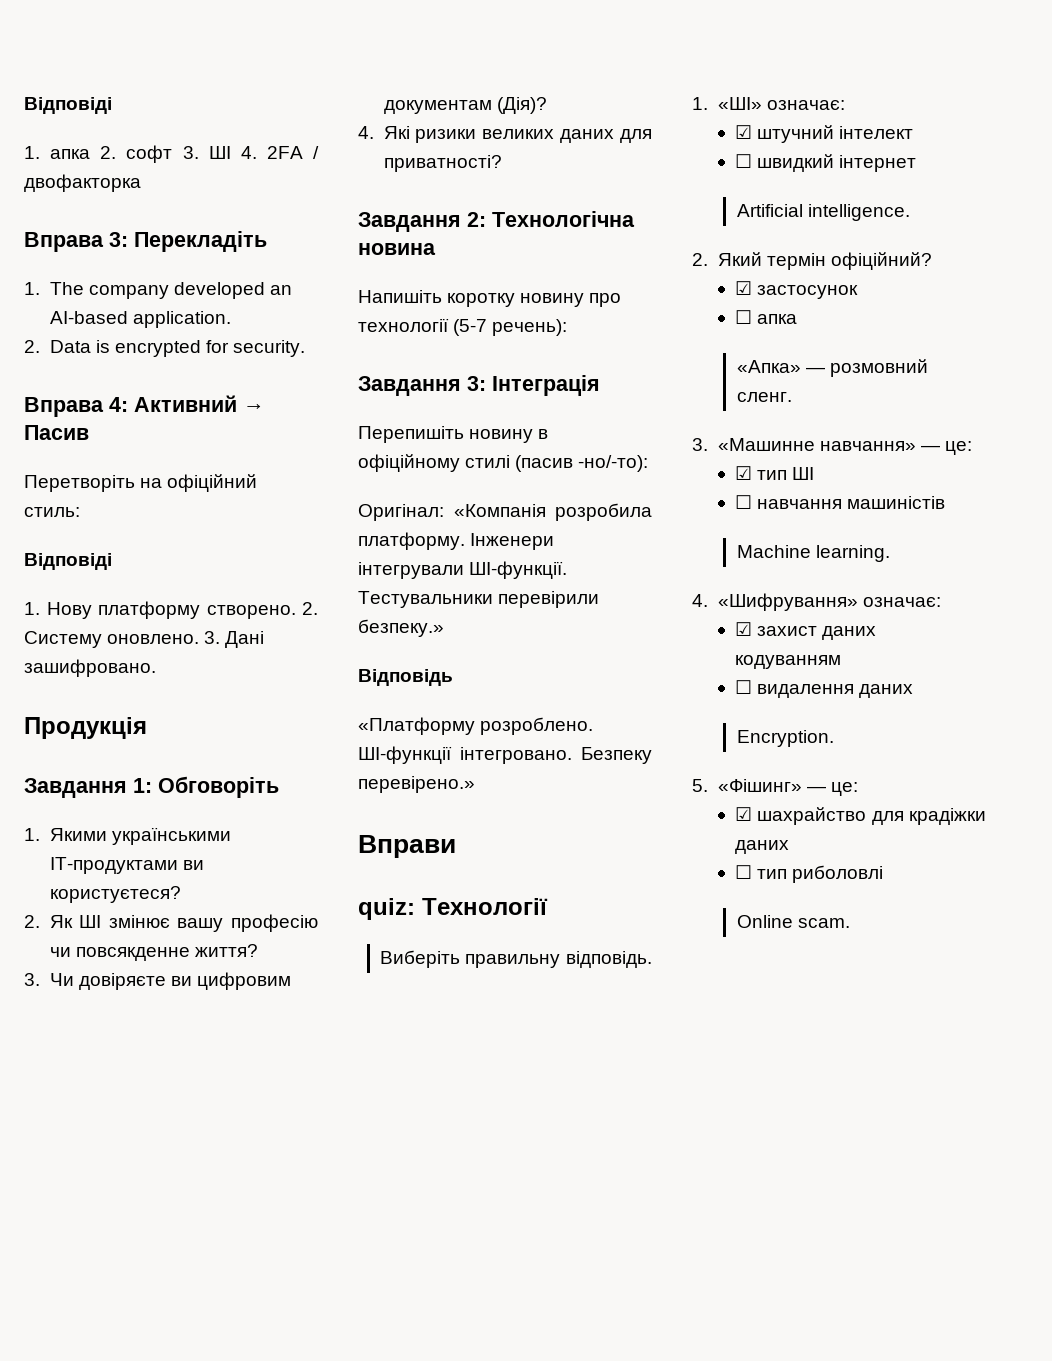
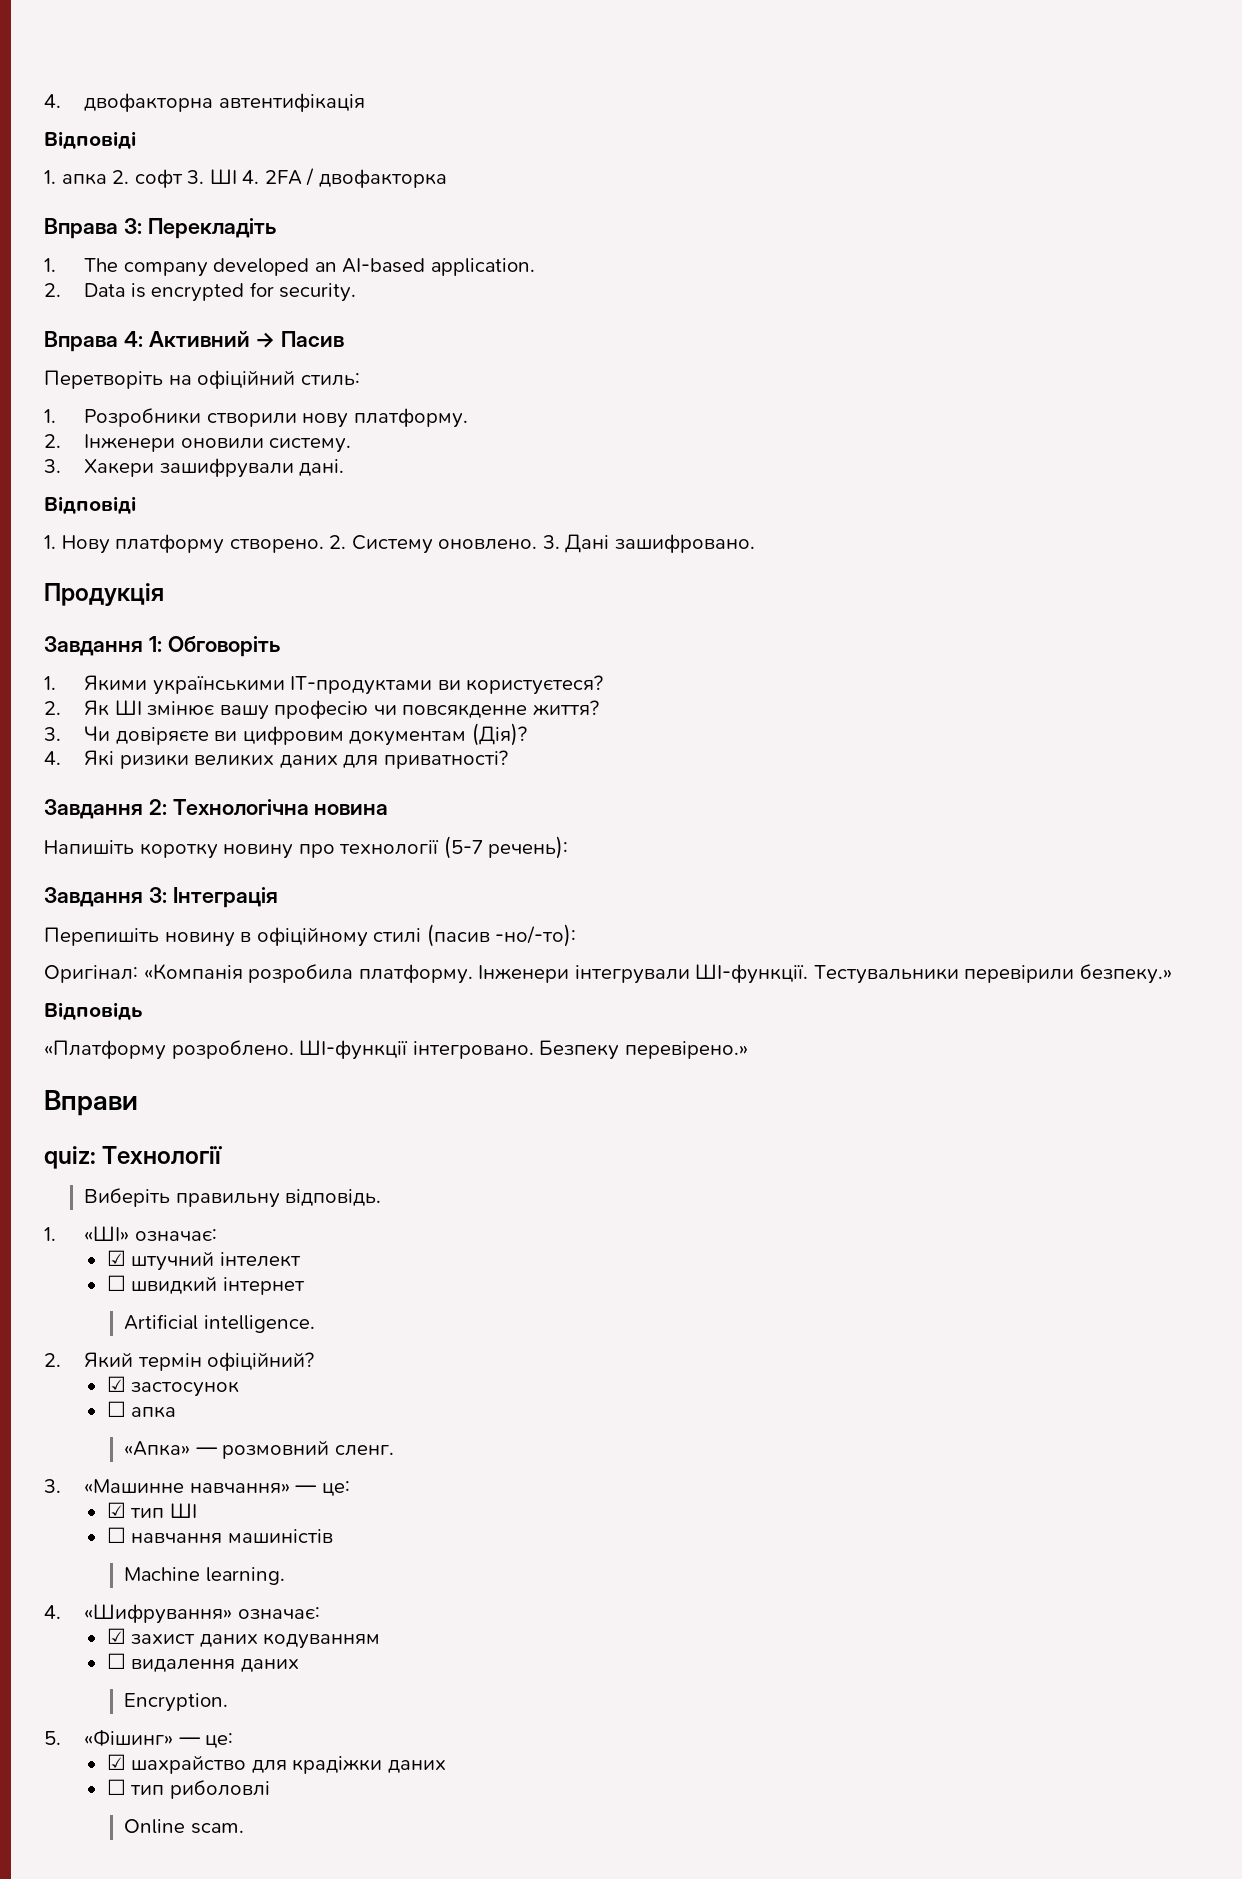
(24, 105) none -> [44,93,365,112] 4. двофакторна автентифікація //
(80, 512) none -> [44,408,468,428] [44,434,352,453] [44,458,345,478] // 1. Розробники створили нову платформу. // 2. Інженери оновили систему. // 3. Хакери зашифрували дані.

